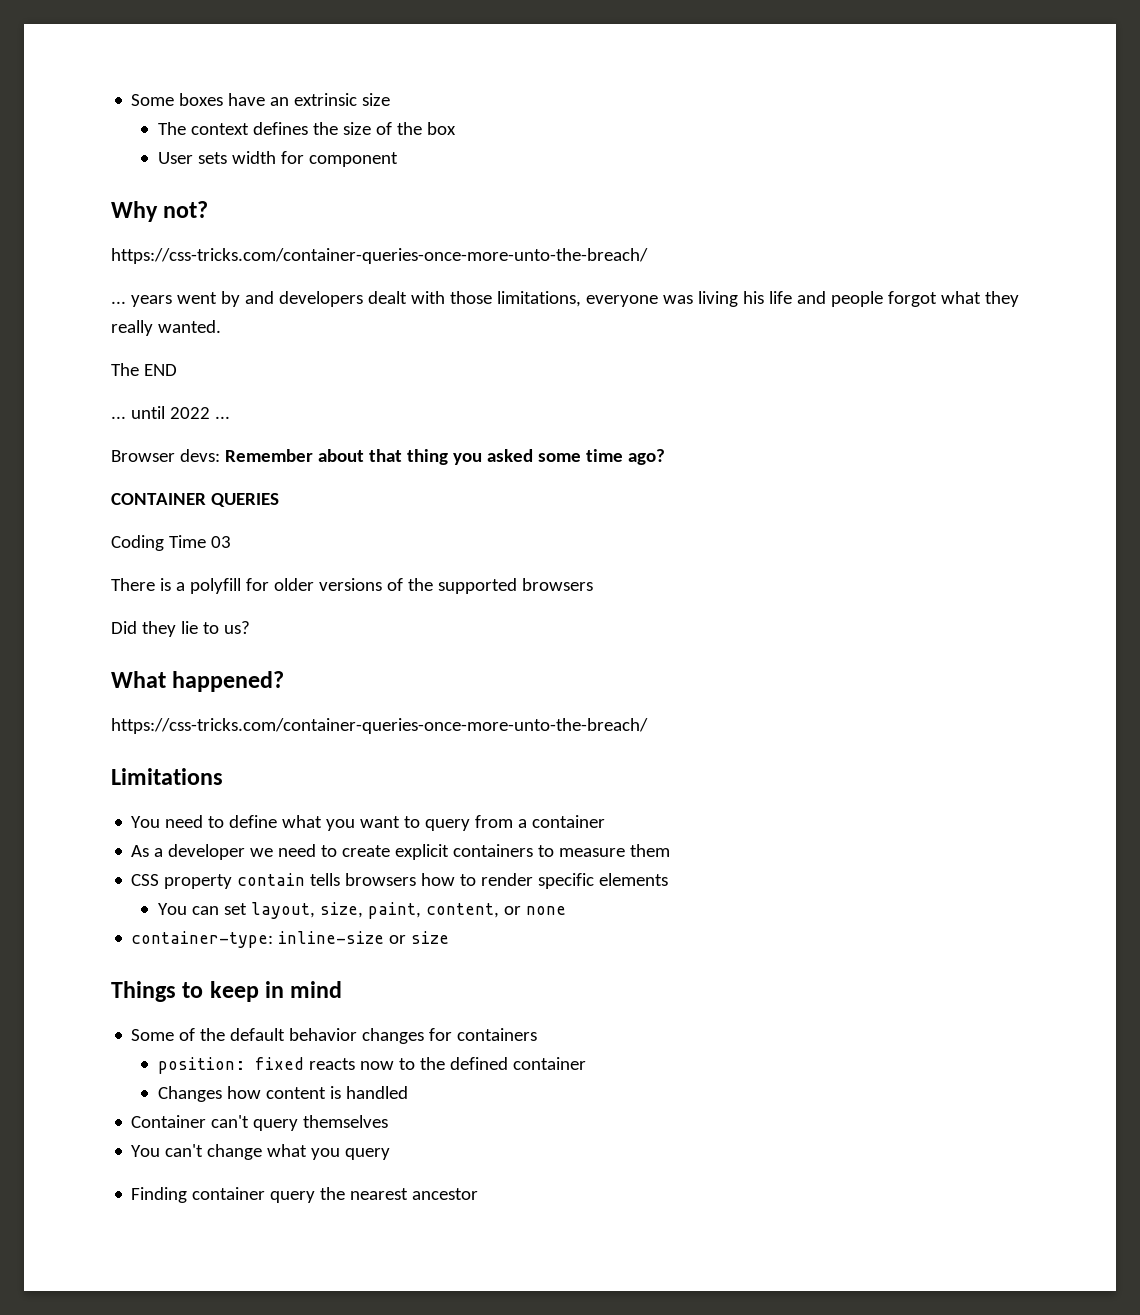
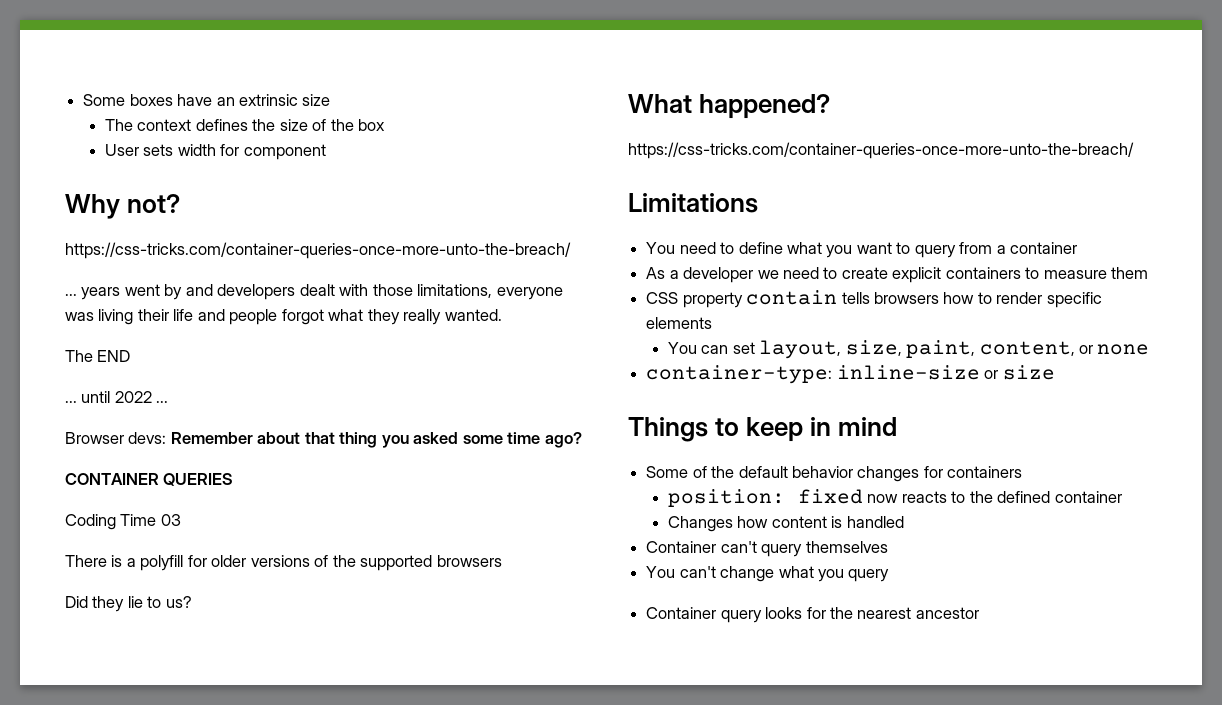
[742,291,764,304] his -> [137,309,169,321] their
[308,1058,394,1070] reacts now -> [867,491,947,503] now reacts
[131,1187,316,1203] Finding container query -> [646,607,826,623] Container query looks for

